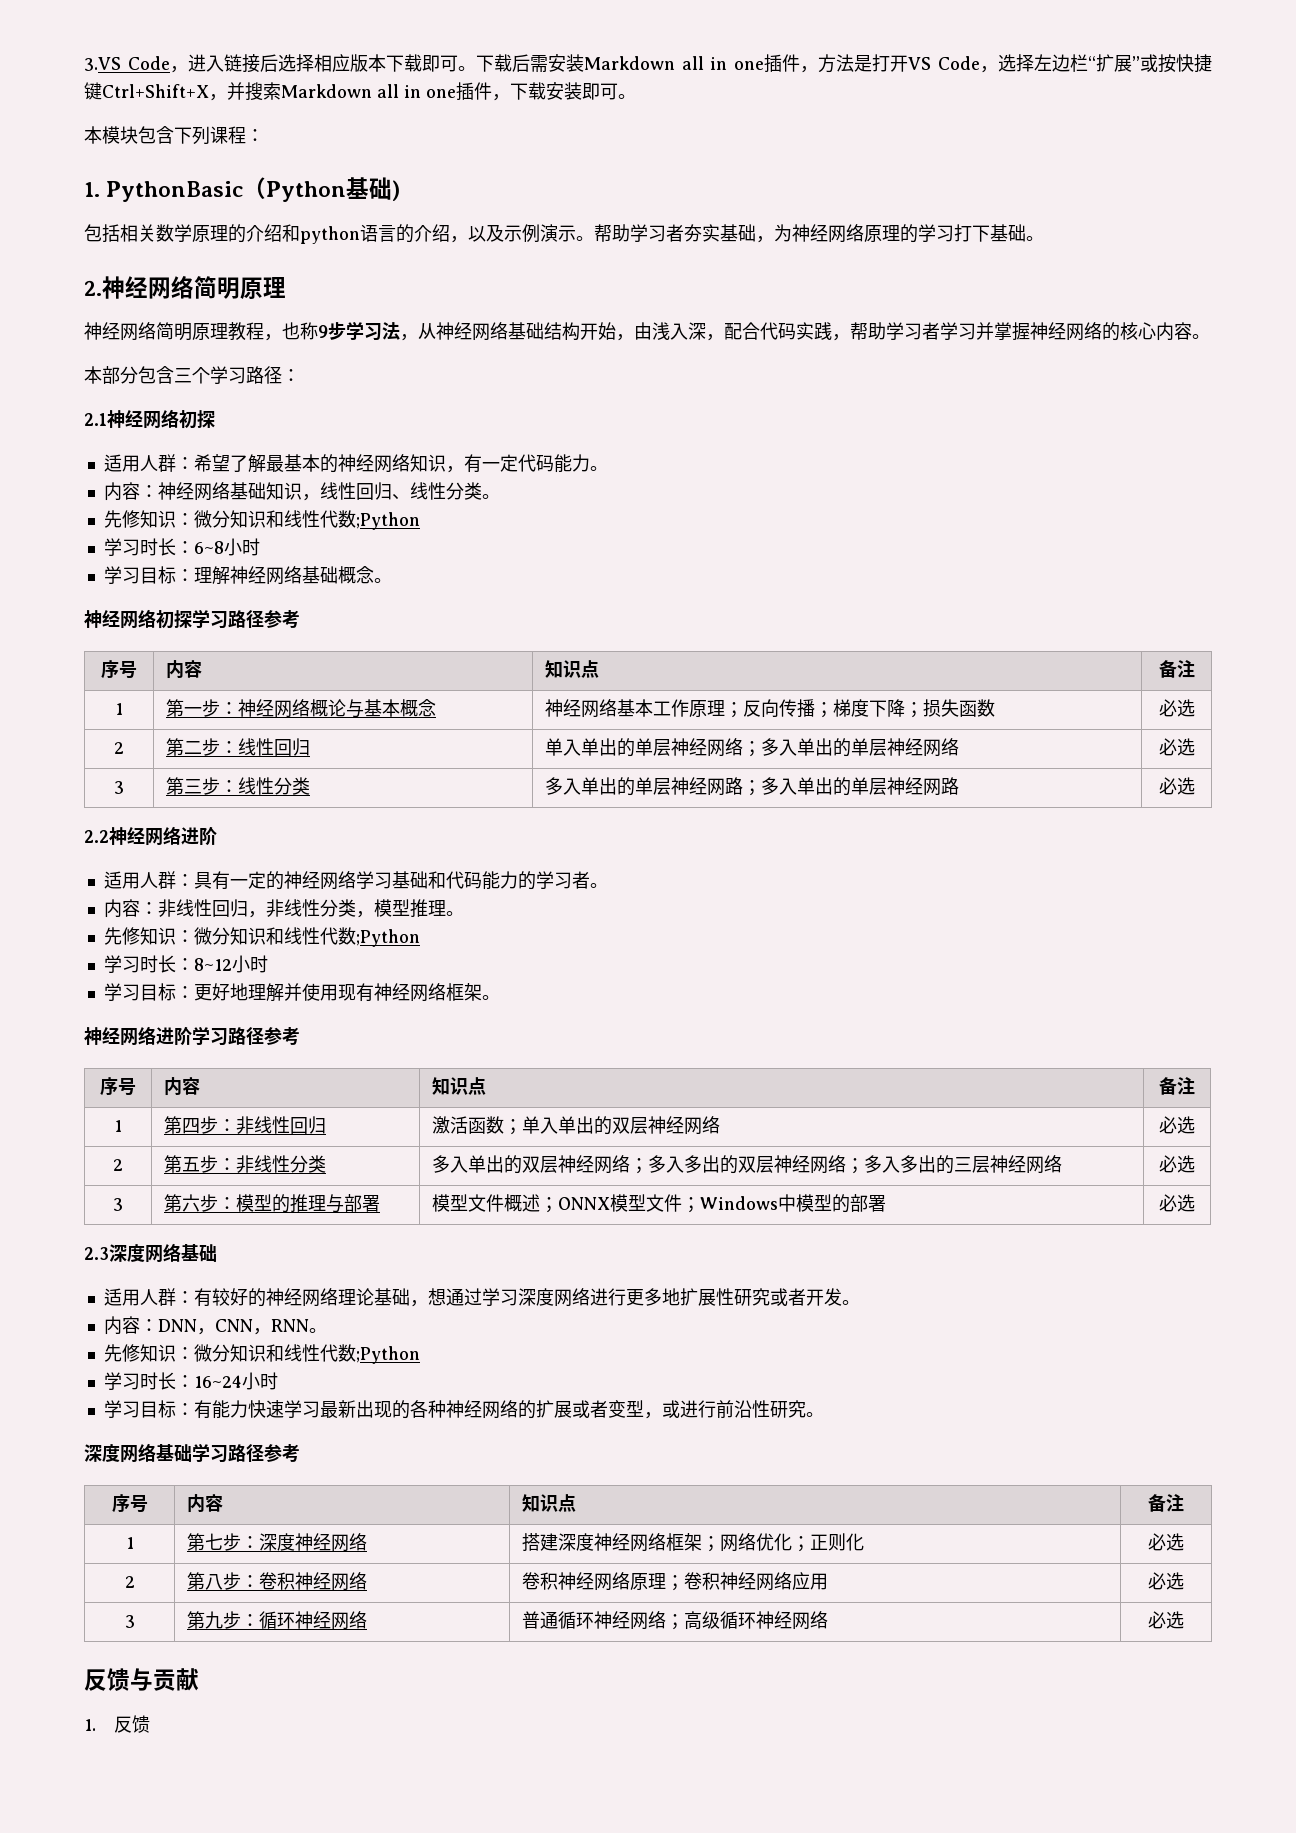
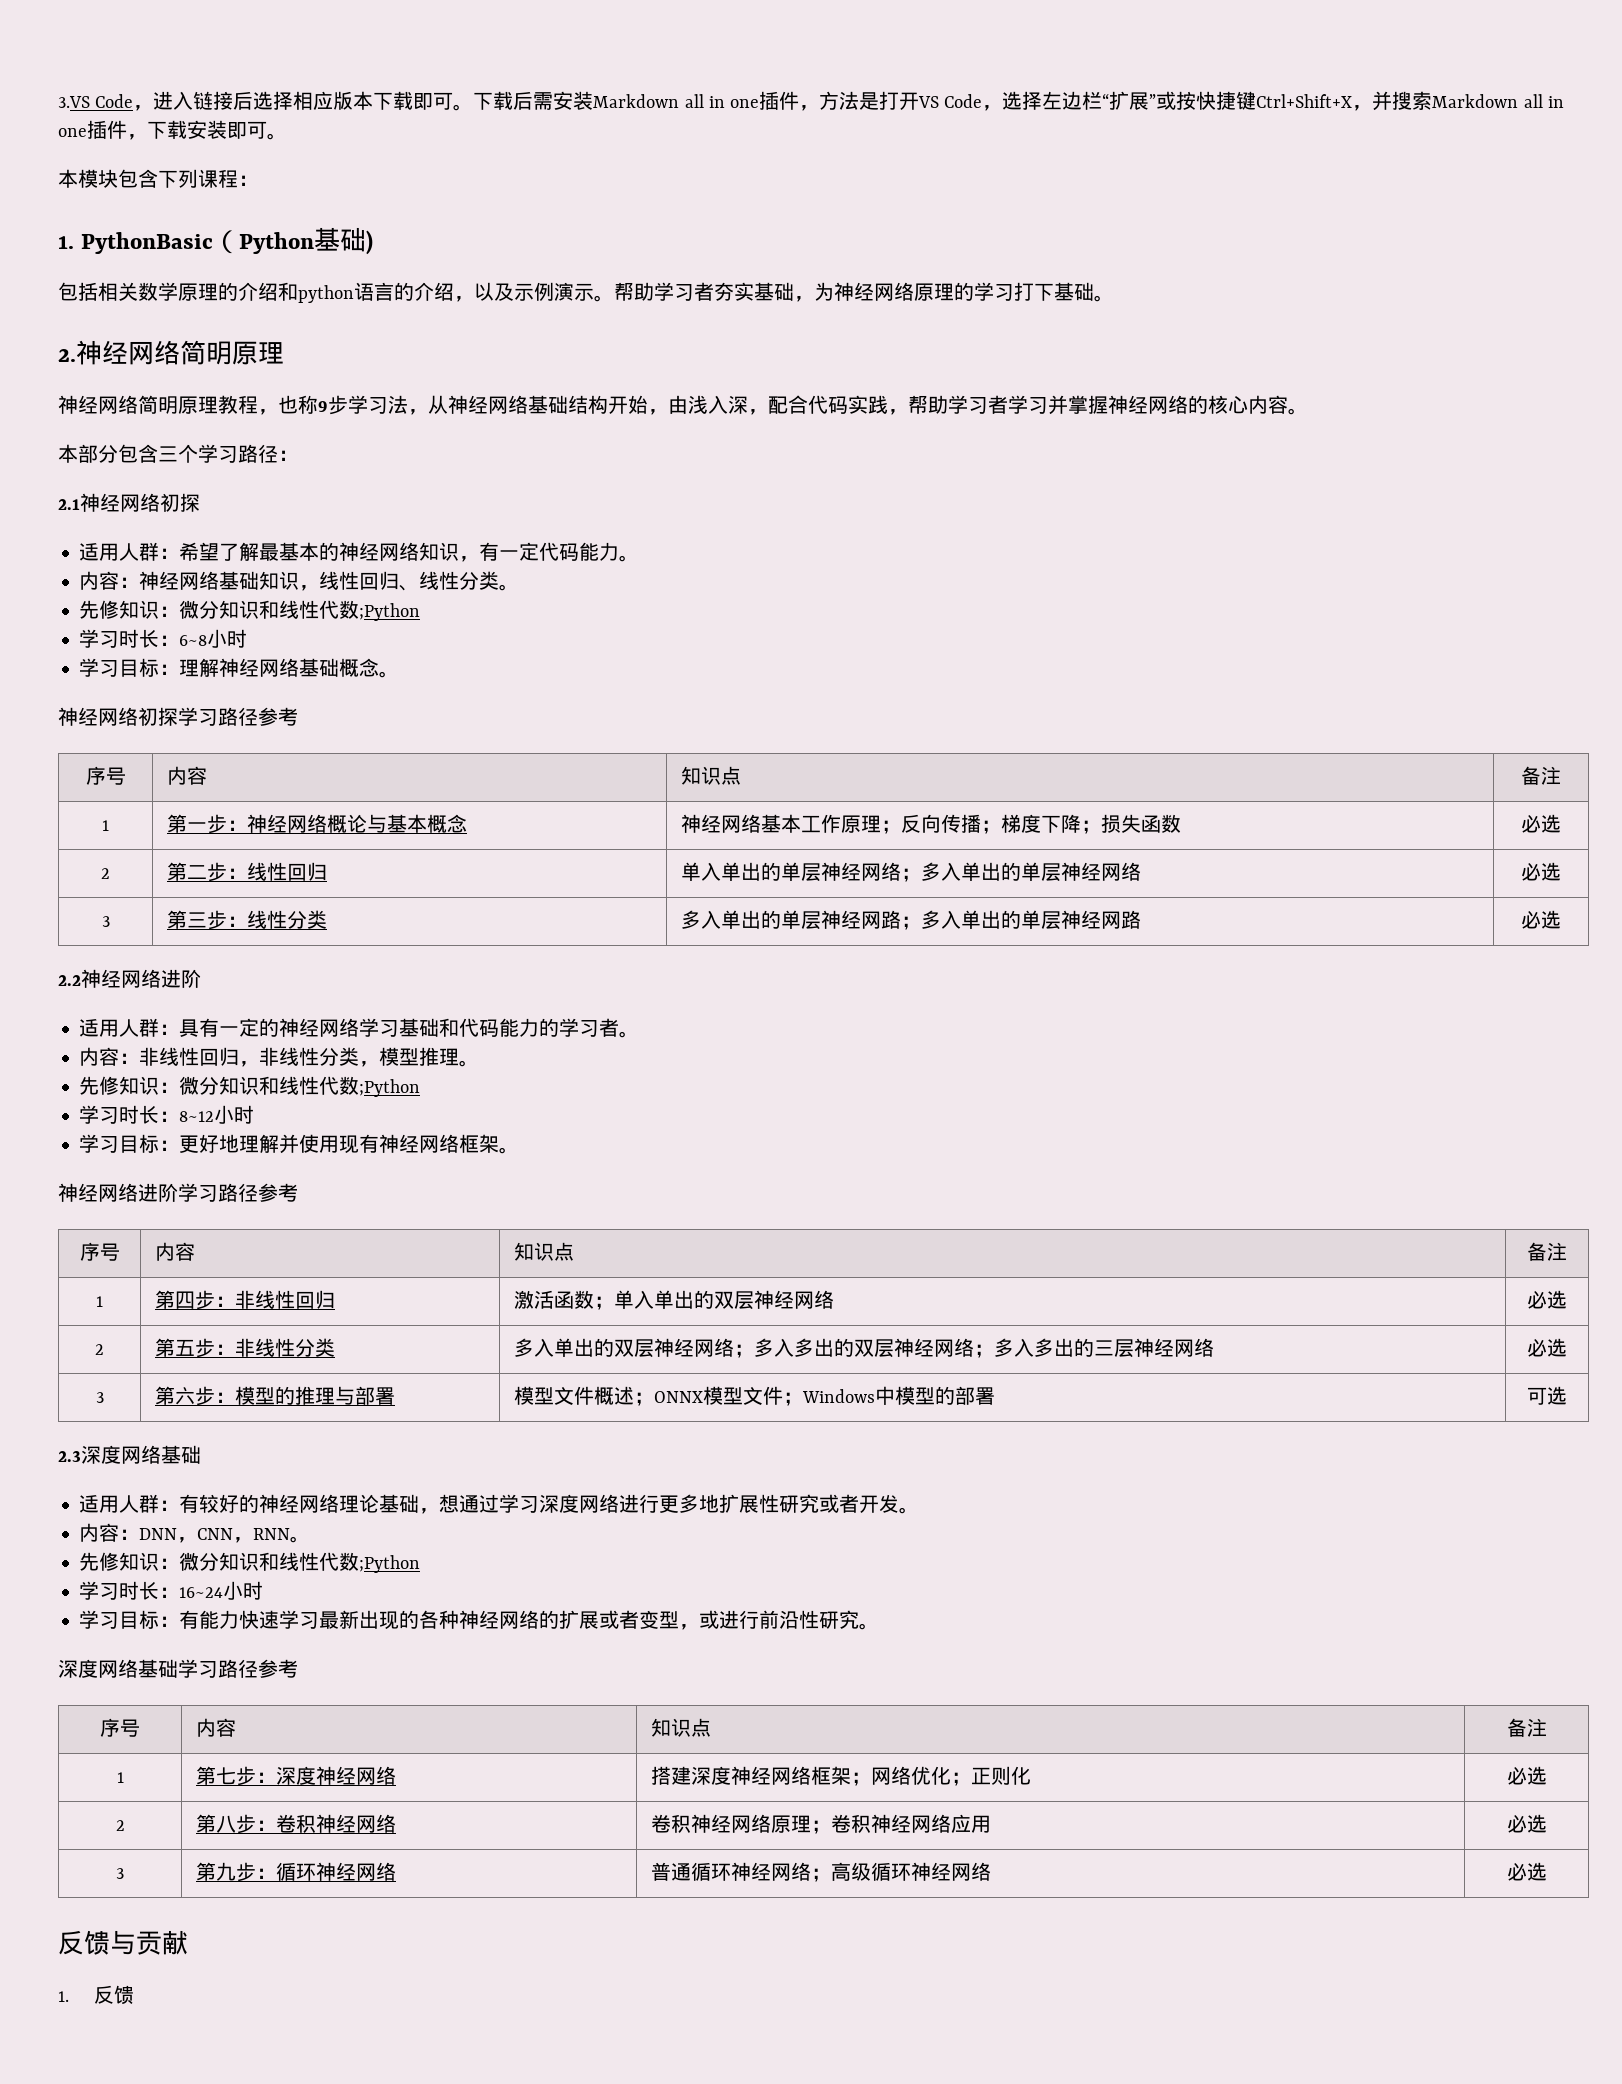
[1159,1194,1177,1212] 必 -> [1527,1387,1547,1405] 可

